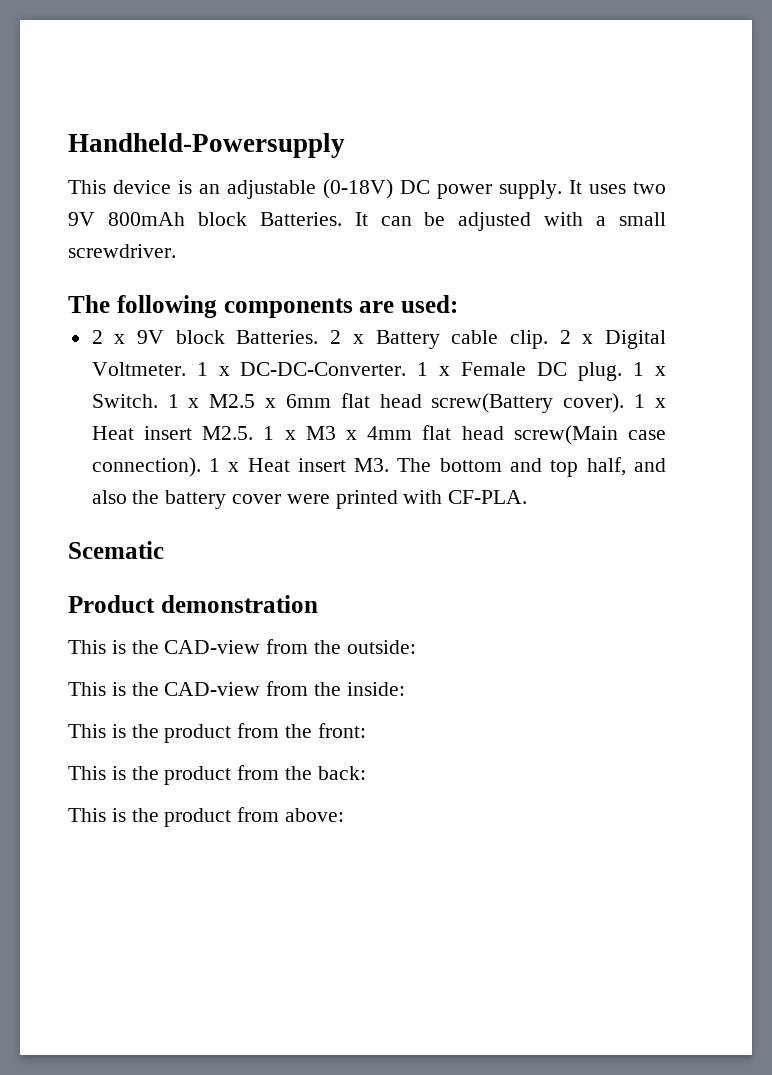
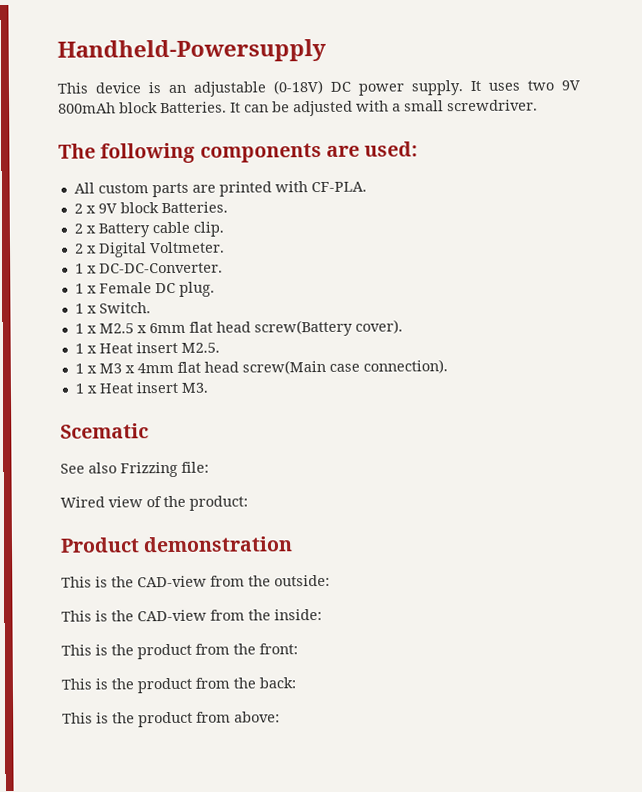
(458, 304) none -> [73,181,367,198] // All custom parts are printed with CF-PLA.
(319, 337) none -> (228, 207) //
(548, 339) none -> (224, 229) //
(186, 369) none -> (225, 247) //
(407, 369) none -> (223, 268) //
(623, 371) none -> (215, 289) //
(158, 401) none -> (151, 308) //
(625, 403) none -> (403, 326) //
(254, 433) none -> (220, 347) //
(201, 467) none -> (448, 366) //
[397,457,666,477] [91,490,528,509] [68,541,164,559] The bottom and top half, and also the battery cover were printed with CF-PLA. // Scematic -> [60,423,149,439] [60,461,209,478] [60,495,248,511] // Scematic // See also Frizzing file: // Wired view of the product:

